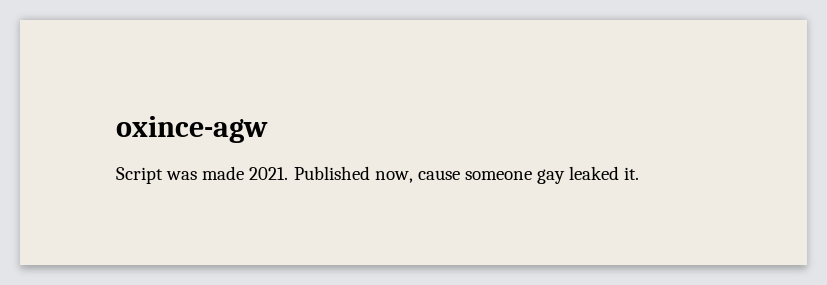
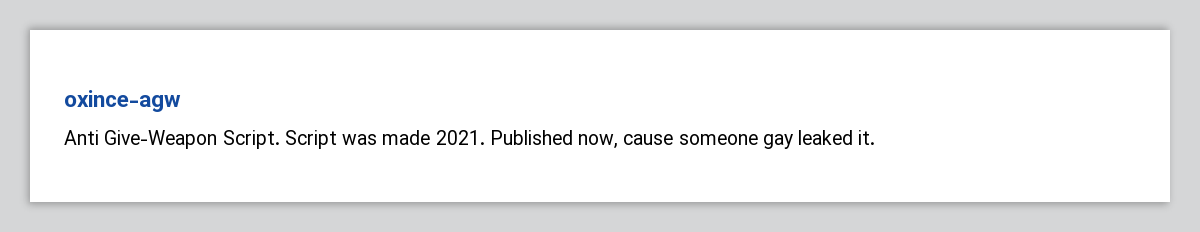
(268, 129) none -> [64,130,280,149] Anti Give-Weapon Script.

